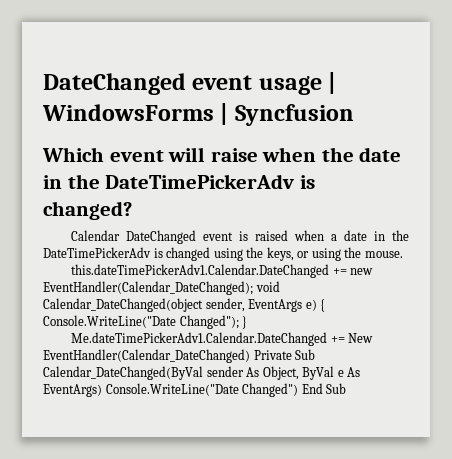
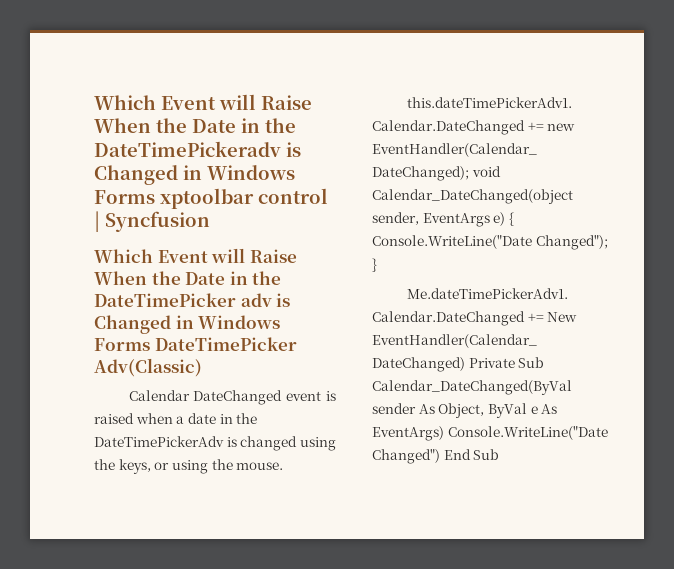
[43,72,337,95] [42,103,354,126] [42,147,402,162] [43,174,315,189] [43,201,132,220] DateChanged event usage | WindowsForms | Syncfusion // Which event will raise when the date in the DateTimePickerAdv is changed? -> [94,94,312,110] [94,118,296,133] [94,141,301,157] [94,165,295,185] [94,188,328,209] [94,211,210,232] [94,248,297,263] [94,271,282,285] [94,293,291,307] [94,315,281,334] [94,337,297,351] [94,358,202,377] Which Event will Raise When the Date in the DateTimePickeradv is Changed in Windows Forms xptoolbar control | Syncfusion // Which Event will Raise When the Date in the DateTimePicker adv is Changed in Windows Forms DateTimePicker Adv(Classic)

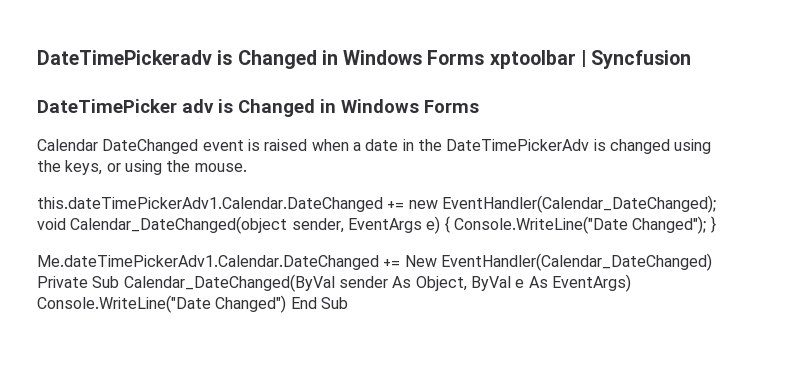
[94,94,312,110] [94,118,296,133] Which Event will Raise When the Date in the -> (37, 57) none
[258,188,328,204] control -> (576, 59) none
[94,248,297,263] [94,271,282,285] Which Event will Raise When the Date in the -> (692, 59) none
[154,337,297,351] [94,358,202,377] DateTimePicker Adv(Classic) -> (479, 106) none

